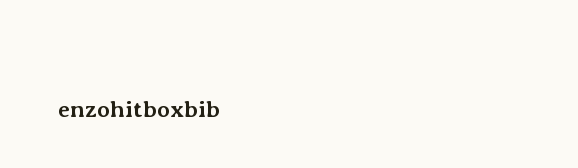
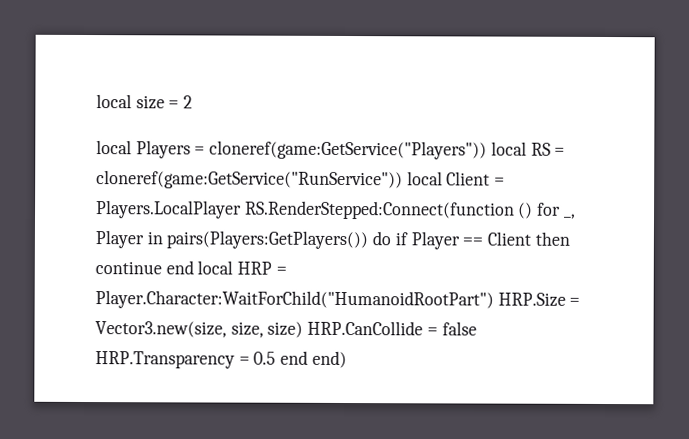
[58,101,220,117] enzohitboxbib -> [96,94,194,110] [96,140,566,160] [96,170,506,190] [96,200,576,220] [95,230,570,250] [95,260,287,275] [95,290,581,310] [95,320,477,338] [95,350,347,369] local size = 2 // local Players = cloneref(game:GetService("Players")) local RS = cloneref(game:GetService("RunService")) local Client = Players.LocalPlayer RS.RenderStepped:Connect(function () for _, Player in pairs(Players:GetPlayers()) do if Player == Client then continue end local HRP = Player.Character:WaitForChild("HumanoidRootPart") HRP.Size = Vector3.new(size, size, size) HRP.CanCollide = false HRP.Transparency = 0.5 end end)

